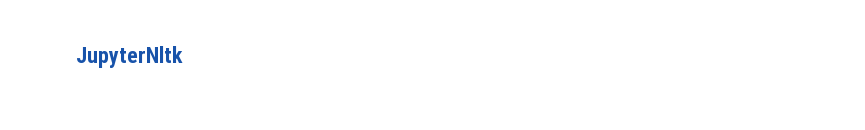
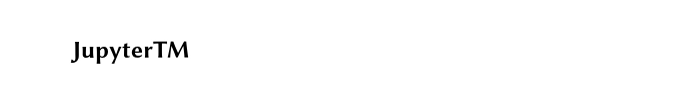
[76,46,183,68] JupyterNltk -> [69,40,190,64] JupyterTM

